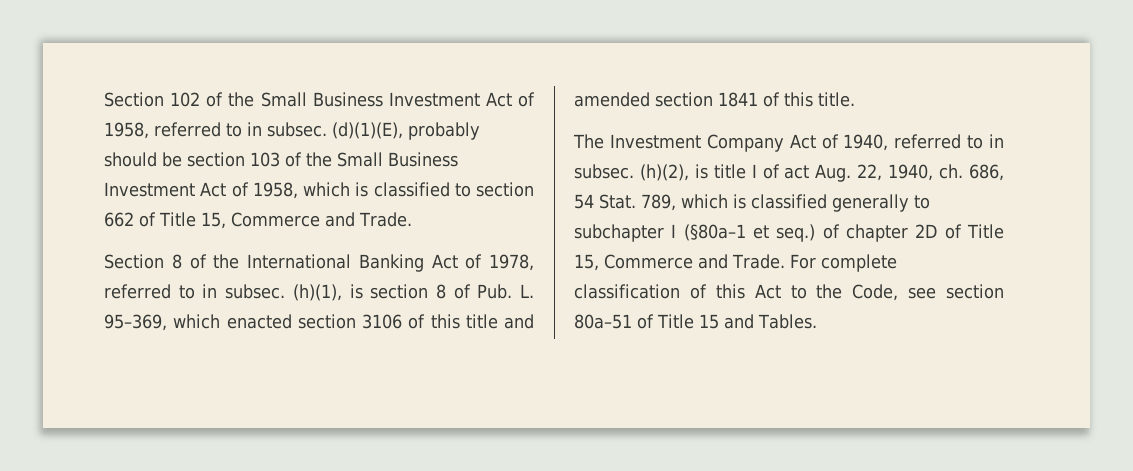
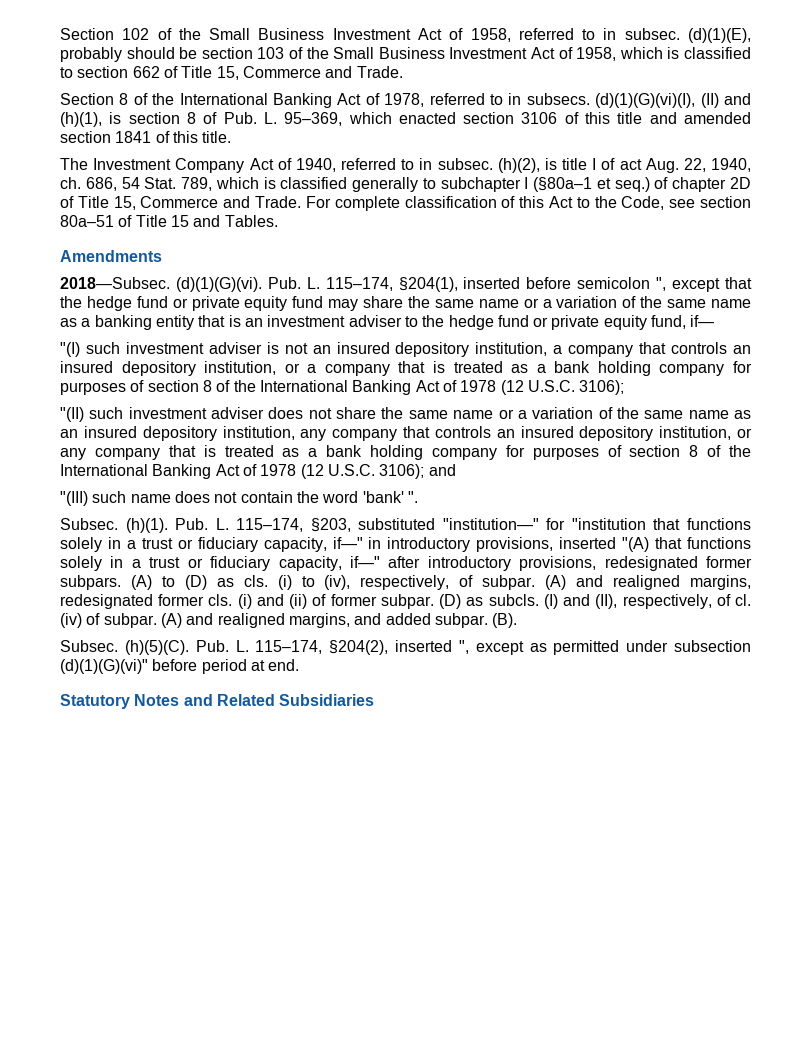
[225,284,286,299] subsec. -> [526,93,751,108] subsecs. (d)(1)(G)(vi)(I), (II) and
(817, 321) none -> [60,250,162,262] [60,277,752,292] [60,296,752,311] [60,315,715,330] [60,342,752,357] [60,361,752,376] [60,380,625,395] [60,407,752,422] [60,426,753,441] [60,445,751,460] [60,464,456,479] [60,491,418,506] [60,518,751,533] [60,537,752,552] [60,556,752,571] [60,575,752,590] [60,594,752,609] [60,613,518,628] [60,640,751,655] [60,659,300,674] [60,694,375,709] // Amendments // 2018—Subsec. (d)(1)(G)(vi). Pub. L. 115–174, §204(1), inserted before semicolon ", except that the hedge fund or private equity fund may share the same name or a variation of the same name as a banking entity that is an investment adviser to the hedge fund or private equity fund, if— // "(I) such investment adviser is not an insured depository institution, a company that controls an insured depository institution, or a company that is treated as a bank holding company for purposes of section 8 of the International Banking Act of 1978 (12 U.S.C. 3106); // "(II) such investment adviser does not share the same name or a variation of the same name as an insured depository institution, any company that controls an insured depository institution, or any company that is treated as a bank holding company for purposes of section 8 of the International Banking Act of 1978 (12 U.S.C. 3106); and // "(III) such name does not contain the word 'bank' ". // Subsec. (h)(1). Pub. L. 115–174, §203, substituted "institution—" for "institution that functions solely in a trust or fiduciary capacity, if—" in introductory provisions, inserted "(A) that functions solely in a trust or fiduciary capacity, if—" after introductory provisions, redesignated former subpars. (A) to (D) as cls. (i) to (iv), respectively, of subpar. (A) and realigned margins, redesignated former cls. (i) and (ii) of former subpar. (D) as subcls. (I) and (II), respectively, of cl. (iv) of subpar. (A) and realigned margins, and added subpar. (B). // Subsec. (h)(5)(C). Pub. L. 115–174, §204(2), inserted ", except as permitted under subsection (d)(1)(G)(vi)" before period at end. // Statutory Notes and Related Subsidiaries

